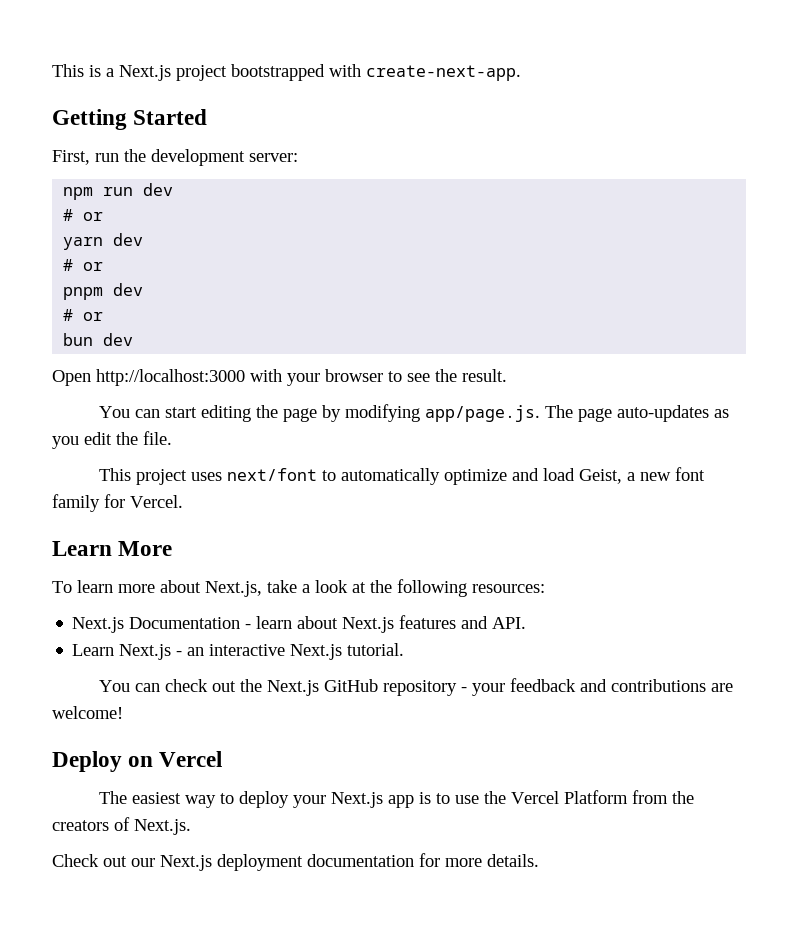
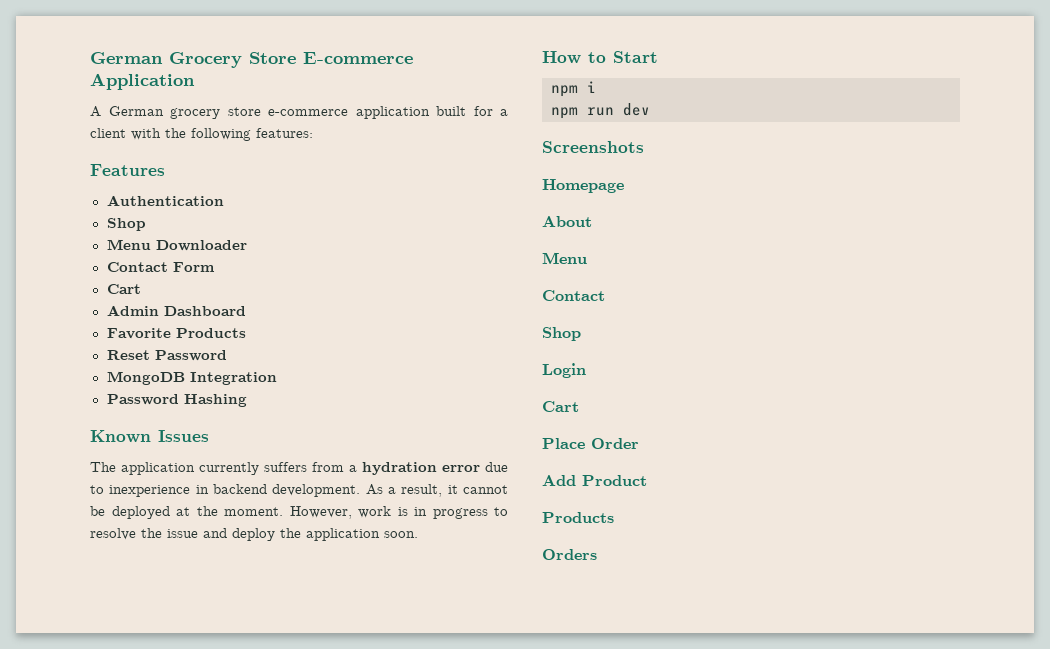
[52,64,521,81] [52,109,208,130] [52,149,298,166] [63,183,174,200] [63,209,104,221] [63,233,144,250] [63,259,104,271] [63,283,144,300] [63,309,104,321] [63,333,134,346] [52,369,507,386] [99,404,730,422] [52,431,172,449] [99,467,706,485] [52,494,183,512] [52,541,173,556] [52,579,545,597] [72,615,527,633] [72,643,405,660] [99,678,734,696] [52,706,123,719] [52,751,223,772] [99,790,695,808] [52,817,191,835] [52,853,539,871] This is a Next.js project bootstrapped with create-next-app. // Getting Started // First, run the development server: // npm run dev // # or // yarn dev // # or // pnpm dev // # or // bun dev // Open http://localhost:3000 with your browser to see the result. // You can start editing the page by modifying app/page.js. The page auto-updates as you edit the file. // This project uses next/font to automatically optimize and load Geist, a new font family for Vercel. // Learn More // To learn more about Next.js, take a look at the following resources: // Next.js Documentation - learn about Next.js features and API. // Learn Next.js - an interactive Next.js tutorial. // You can check out the Next.js GitHub repository - your feedback and contributions are welcome! // Deploy on Vercel // The easiest way to deploy your Next.js app is to use the Vercel Platform from the creators of Next.js. // Check out our Next.js deployment documentation for more details. -> [90,52,413,68] [90,73,195,90] [90,106,508,119] [90,128,313,141] [90,164,165,176] [106,195,224,206] [106,218,146,231] [106,239,247,251] [106,262,215,272] [106,284,141,294] [106,305,246,316] [106,328,246,339] [106,350,227,361] [106,371,277,385] [106,394,247,407] [90,430,209,443] [90,462,508,475] [90,484,508,497] [90,506,508,519] [90,528,418,541] [542,51,658,64] [551,81,596,97] [551,103,650,119] [542,141,644,153] [542,179,624,193] [542,216,592,227] [542,252,587,264] [542,290,605,301] [542,327,581,341] [542,363,586,378] [542,401,579,412] [542,438,639,449] [542,475,647,486] [542,512,614,523] [542,549,597,560] German Grocery Store E-commerce Application // A German grocery store e-commerce application built for a client with the following features: // Features // Authentication // Shop // Menu Downloader // Contact Form // Cart // Admin Dashboard // Favorite Products // Reset Password // MongoDB Integration // Password Hashing // Known Issues // The application currently suffers from a hydration error due to inexperience in backend development. As a result, it cannot be deployed at the moment. However, work is in progress to resolve the issue and deploy the application soon. // How to Start // npm i // npm run dev // Screenshots // Homepage // About // Menu // Contact // Shop // Login // Cart // Place Order // Add Product // Products // Orders

